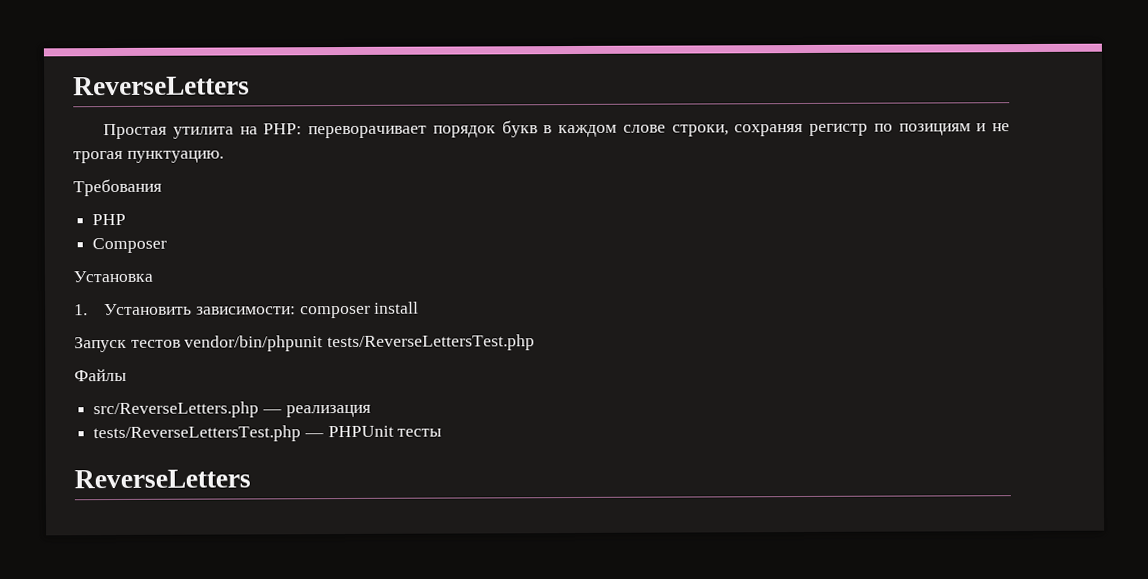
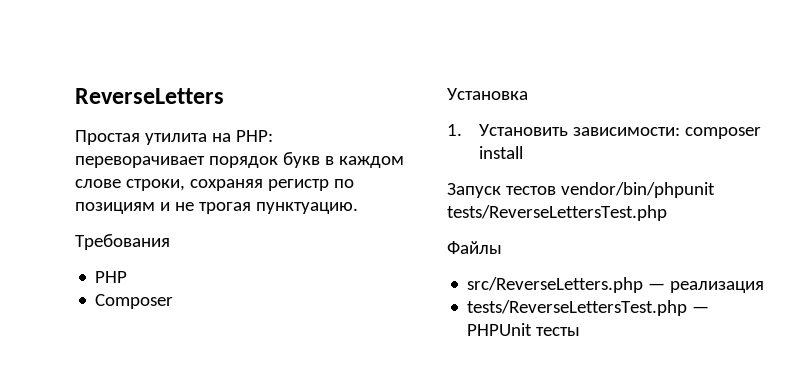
[74,469,251,489] // ReverseLetters -> (581, 331) none

